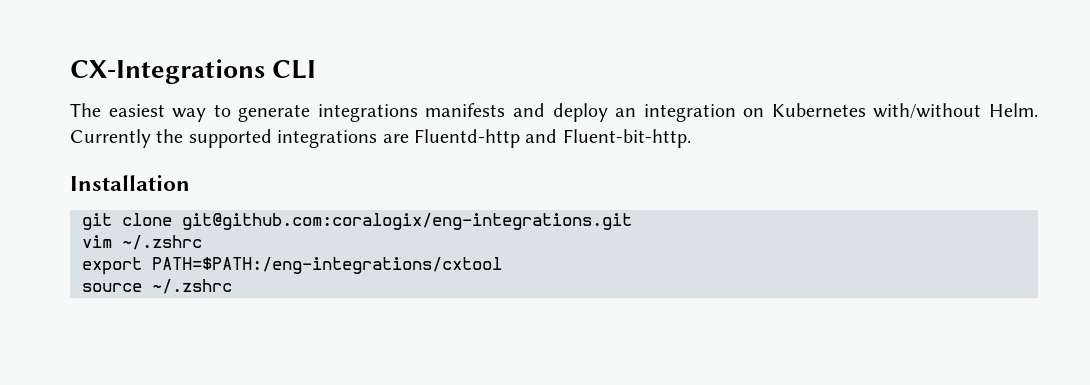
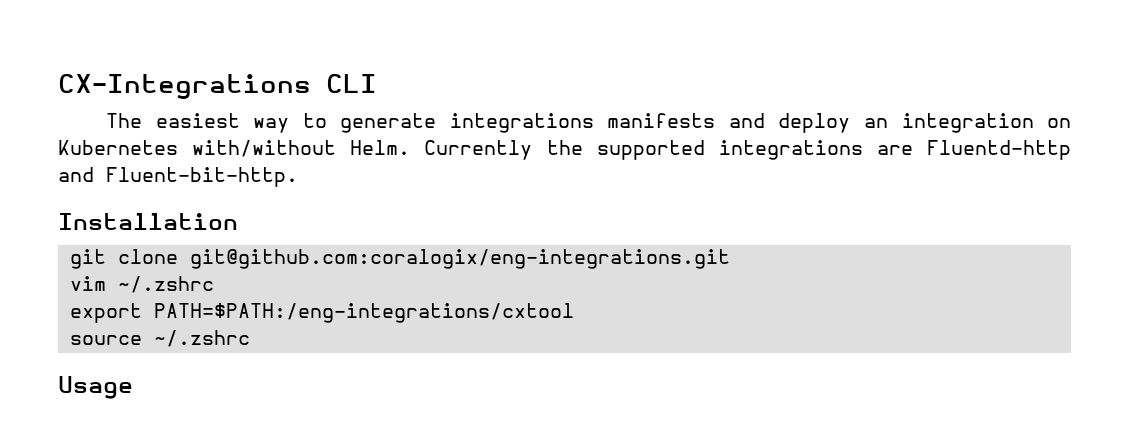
(232, 286) none -> [58,376,133,399] // Usage

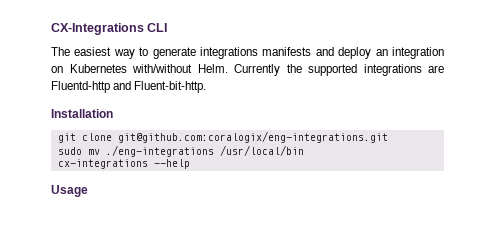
[69,276,214,293] [69,303,574,323] [69,330,250,347] vim ~/.zshrc // export PATH=$PATH:/eng-integrations/cxtool // source ~/.zshrc -> [57,145,304,157] [57,159,190,169] sudo mv ./eng-integrations /usr/local/bin // cx-integrations --help

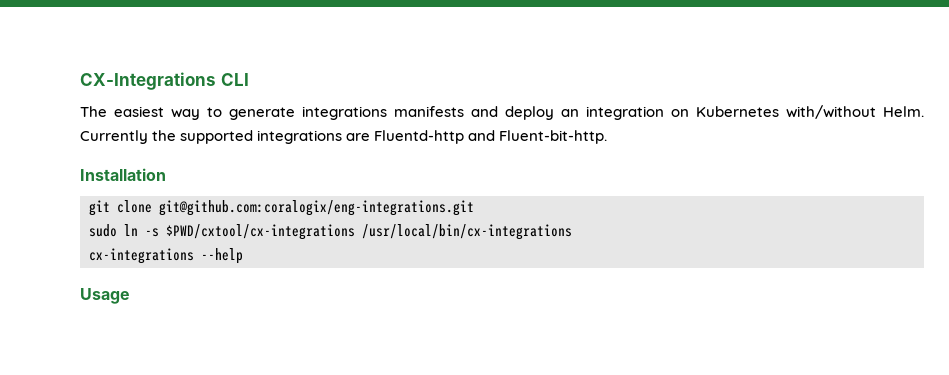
[87,145,304,157] mv ./eng-integrations /usr/local/bin -> [124,224,572,240] ln -s $PWD/cxtool/cx-integrations /usr/local/bin/cx-integrations

